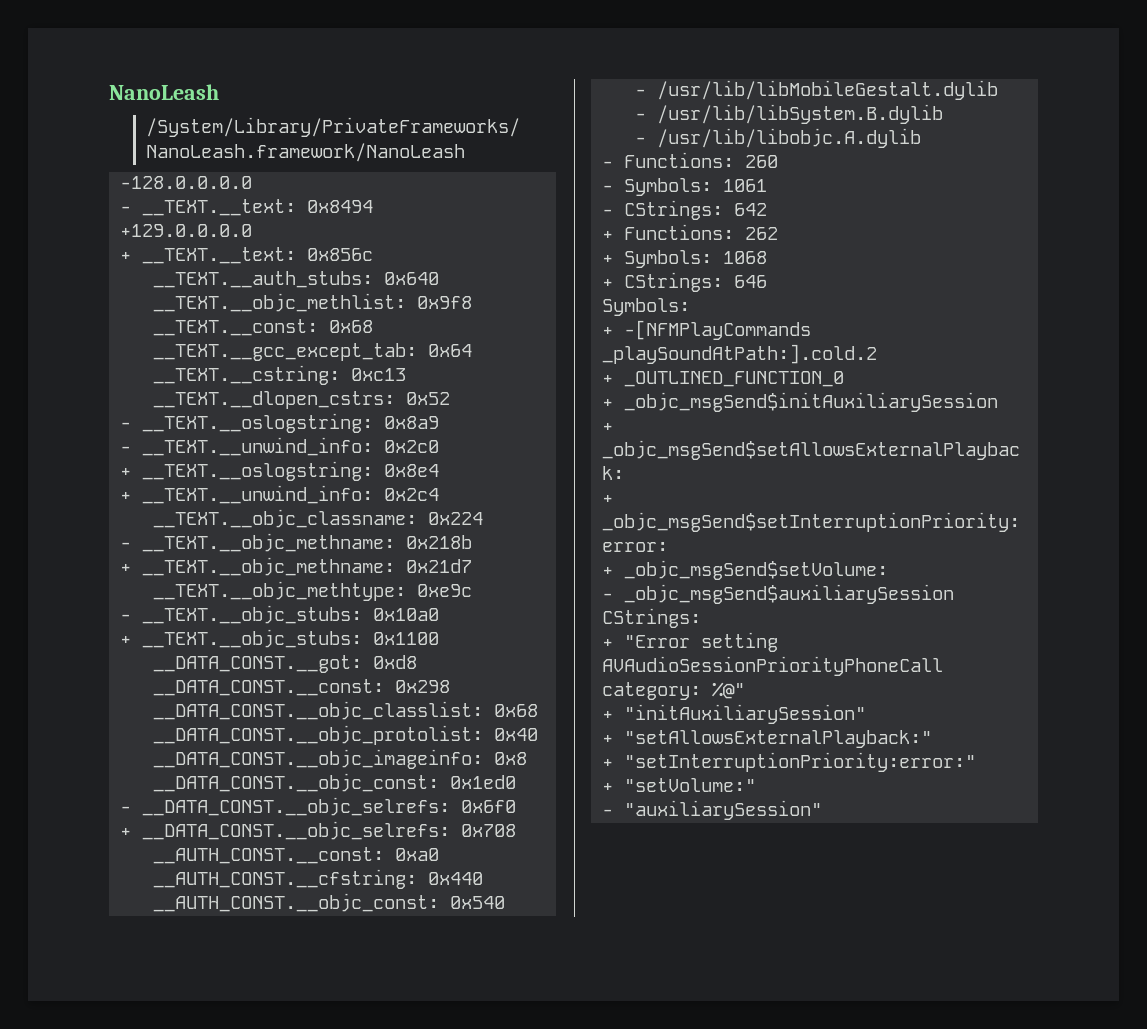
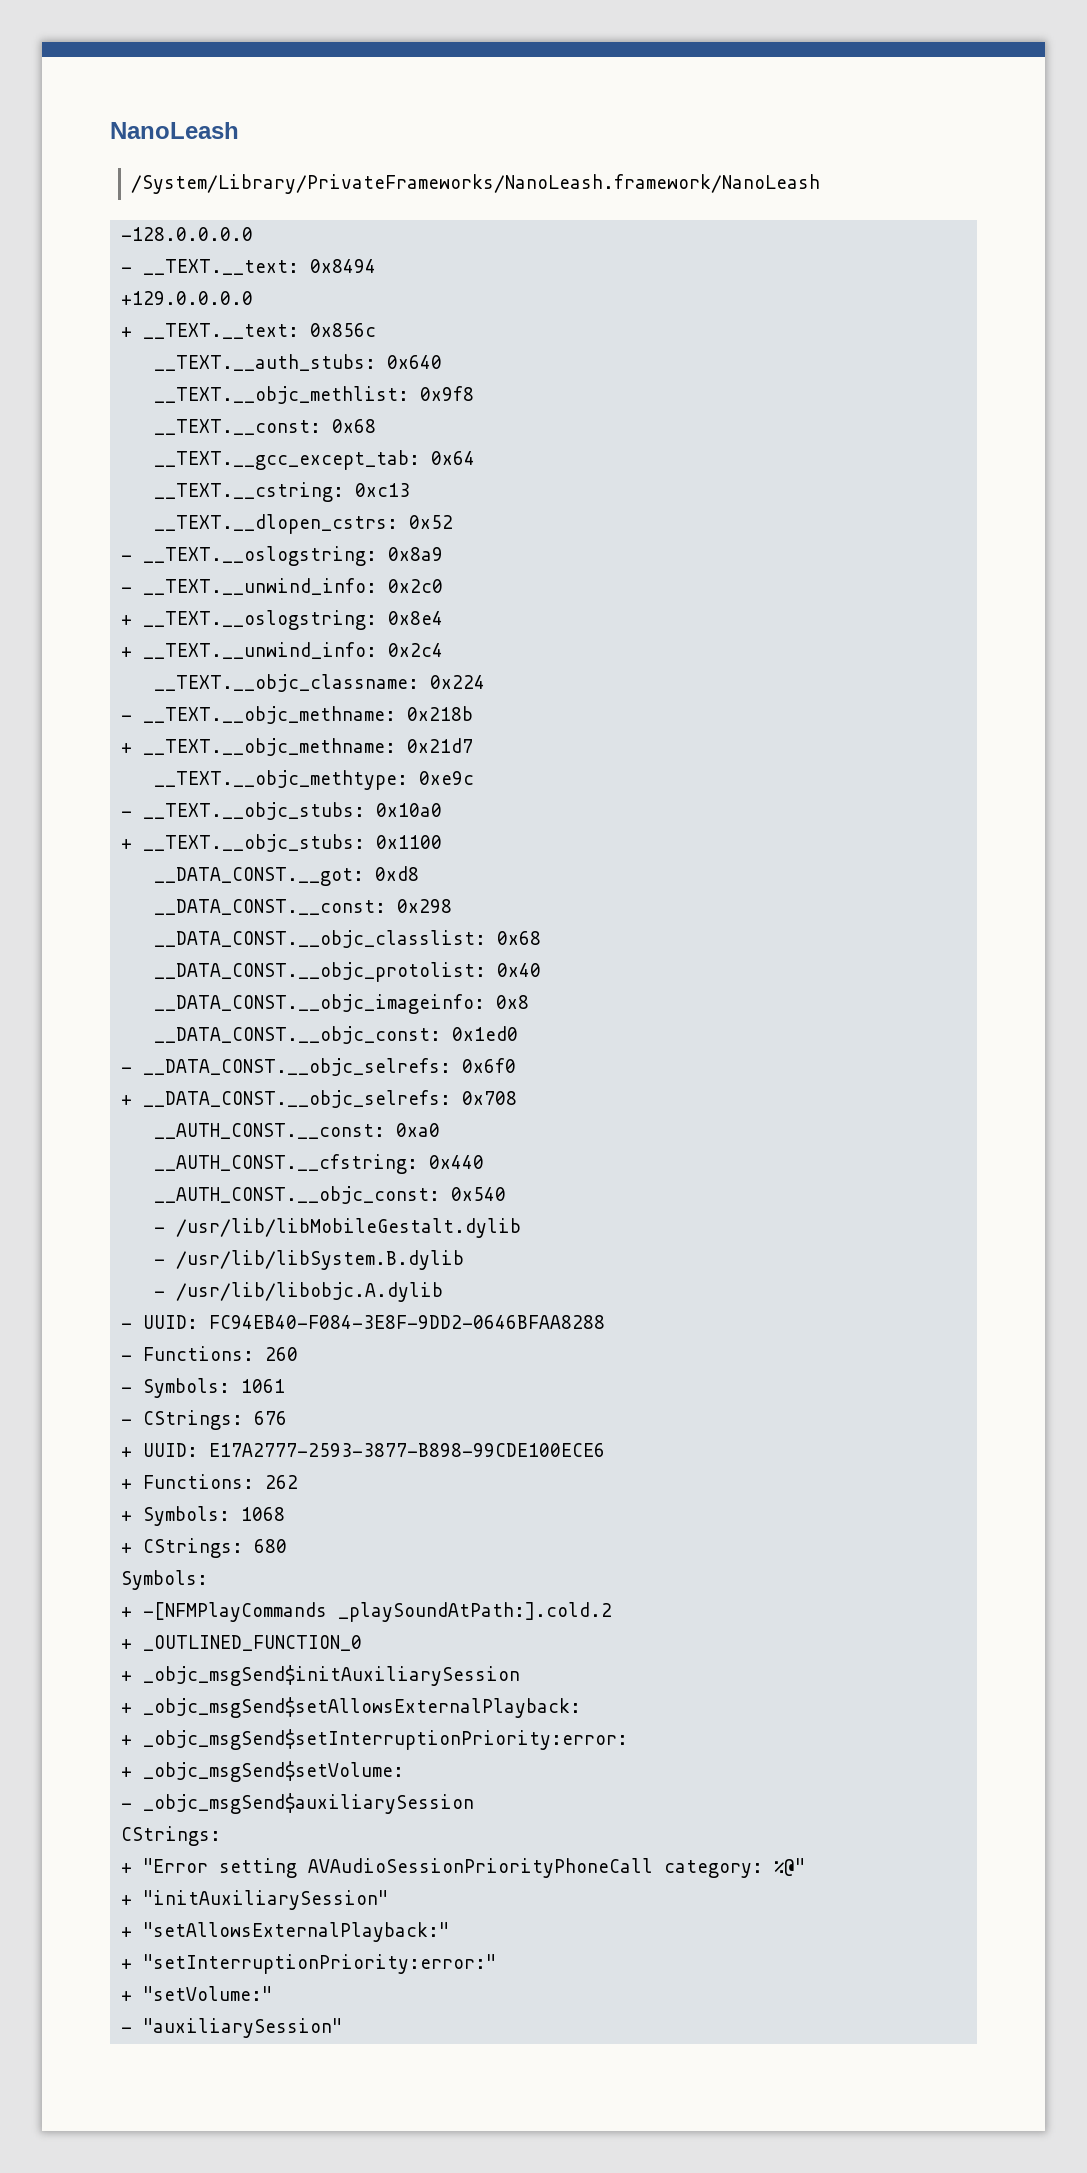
(922, 138) none -> [121,1315,606,1329] // - UUID: FC94EB40-F084-3E8F-9DD2-0646BFAA8288
[734,203,768,216] 642 -> [254,1411,288,1425] [121,1443,606,1457] 676 // + UUID: E17A2777-2593-3877-B898-99CDE100ECE6
[734,275,768,288] 646 -> [254,1539,288,1553] 680

